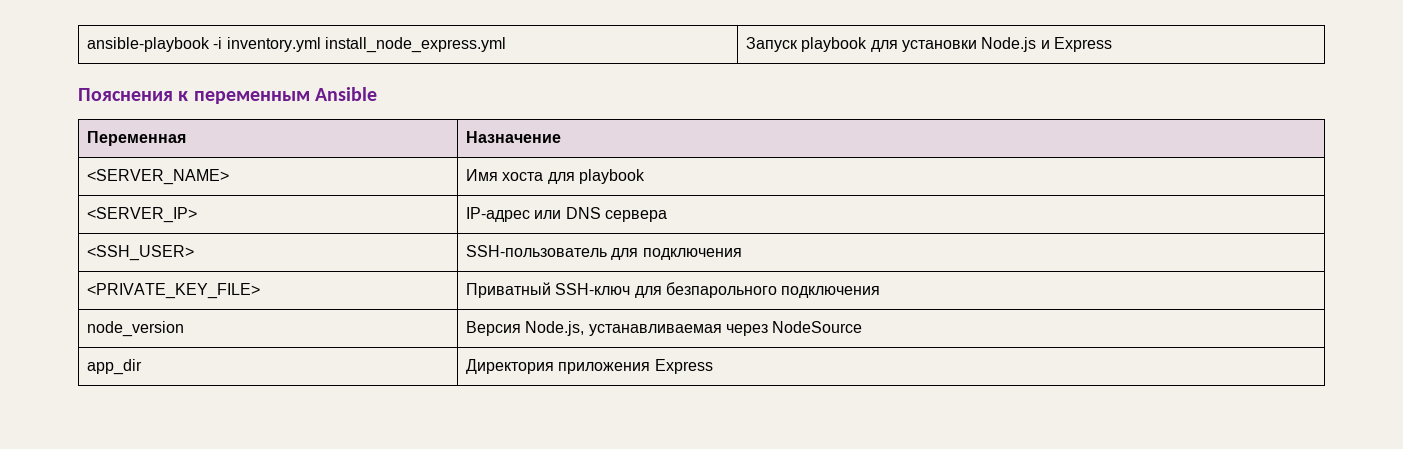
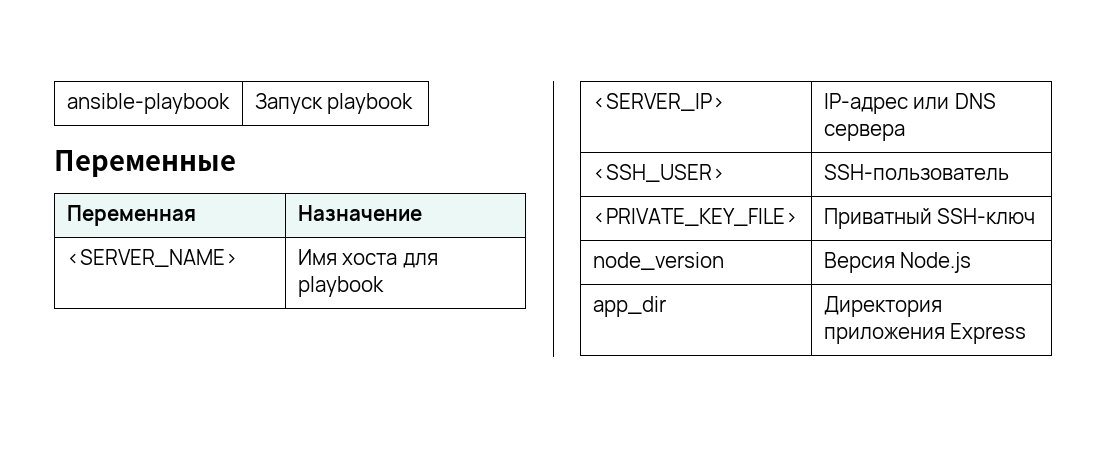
[213,37,507,53] -i inventory.yml install_node_express.yml -> (230, 103) none
[870,37,1113,52] [78,87,378,104] для установки Node.js и Express // Пояснения к переменным Ansible -> [54,150,236,177] // Переменные
[611,248,742,260] для подключения -> (1009, 172) none
[634,282,881,298] для безпарольного подключения -> (1036, 216) none
[525,321,863,336] Node.js, устанавливаемая через NodeSource -> [900,252,972,273] Node.js

